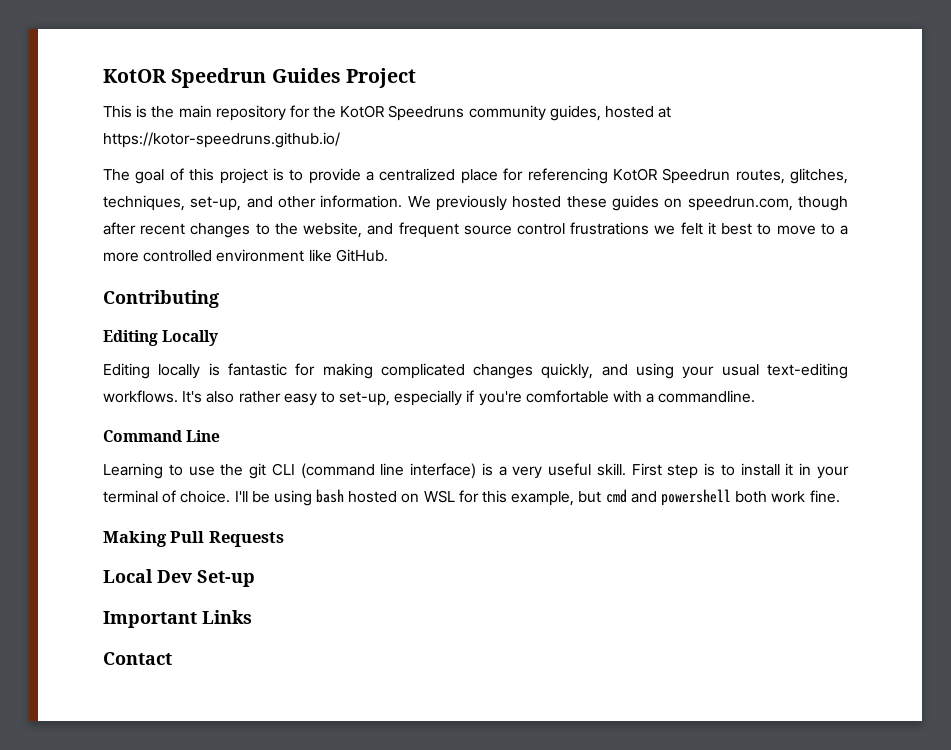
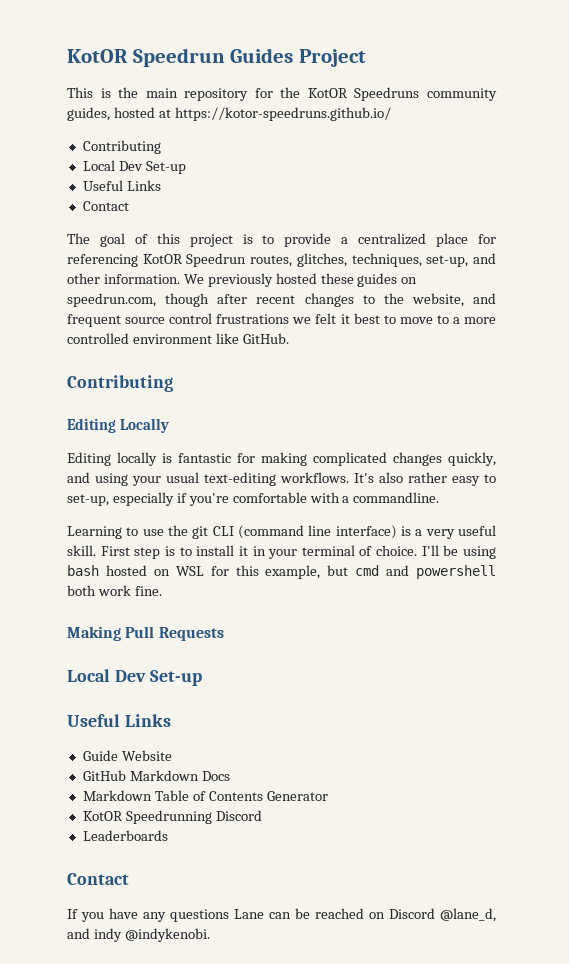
(340, 140) none -> [82,140,161,154] [82,160,186,174] [82,180,161,191] [82,201,129,211] // Contributing // Local Dev Set-up // Useful Links // Contact
[103,430,221,442] // Command Line -> (440, 497) none
[103,610,252,628] [103,652,172,665] Important Links // Contact -> [67,714,171,727] [82,750,172,761] [82,770,230,781] [82,790,328,801] [82,810,262,824] [82,830,168,841] [67,873,129,885] [67,908,496,922] [67,928,210,942] Useful Links // Guide Website // GitHub Markdown Docs // Markdown Table of Contents Generator // KotOR Speedrunning Discord // Leaderboards // Contact // If you have any questions Lane can be reached on Discord @lane_d, and indy @indykenobi.

